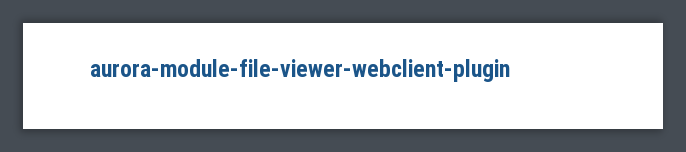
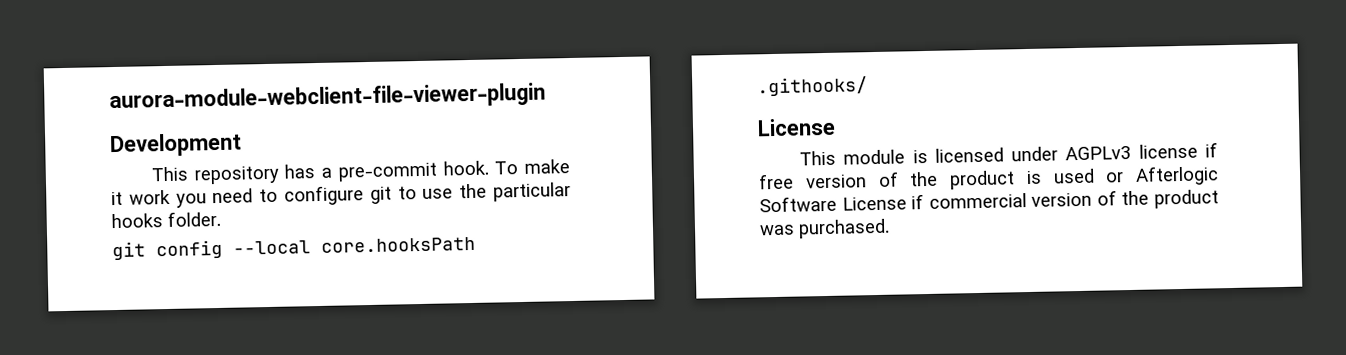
[90,59,510,82] aurora-module-file-viewer-webclient-plugin -> [109,82,546,114] [110,132,242,158] [151,159,570,185] [111,182,571,208] [111,210,221,229] [112,236,476,261] [757,76,868,97] [757,117,836,137] [799,142,1218,166] [758,165,1219,190] [759,189,1219,213] [759,218,890,239] aurora-module-webclient-file-viewer-plugin // Development // This repository has a pre-commit hook. To make it work you need to configure git to use the particular hooks folder. // git config --local core.hooksPath .githooks/ // License // This module is licensed under AGPLv3 license if free version of the product is used or Afterlogic Software License if commercial version of the product was purchased.

